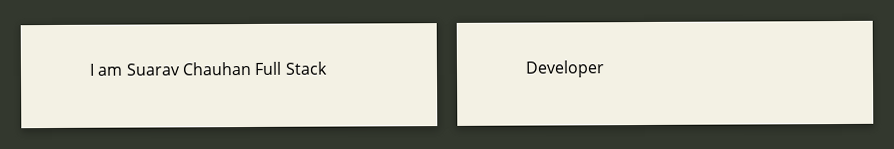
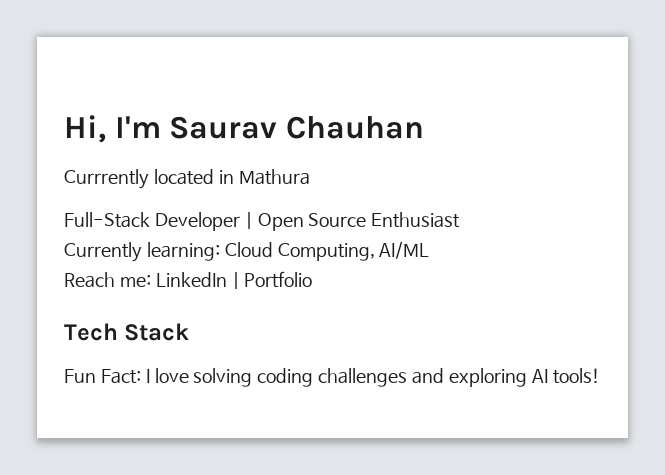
[89,60,605,78] I am Suarav Chauhan Full Stack Developer -> [64,115,424,143] [64,169,310,189] [64,212,461,231] [64,241,430,262] [64,271,313,289] [64,323,190,341] [64,368,600,387] Hi, I'm Saurav Chauhan // Currrently located in Mathura // Full-Stack Developer | Open Source Enthusiast // Currently learning: Cloud Computing, AI/ML // Reach me: LinkedIn | Portfolio // Tech Stack // Fun Fact: I love solving coding challenges and exploring AI tools!

